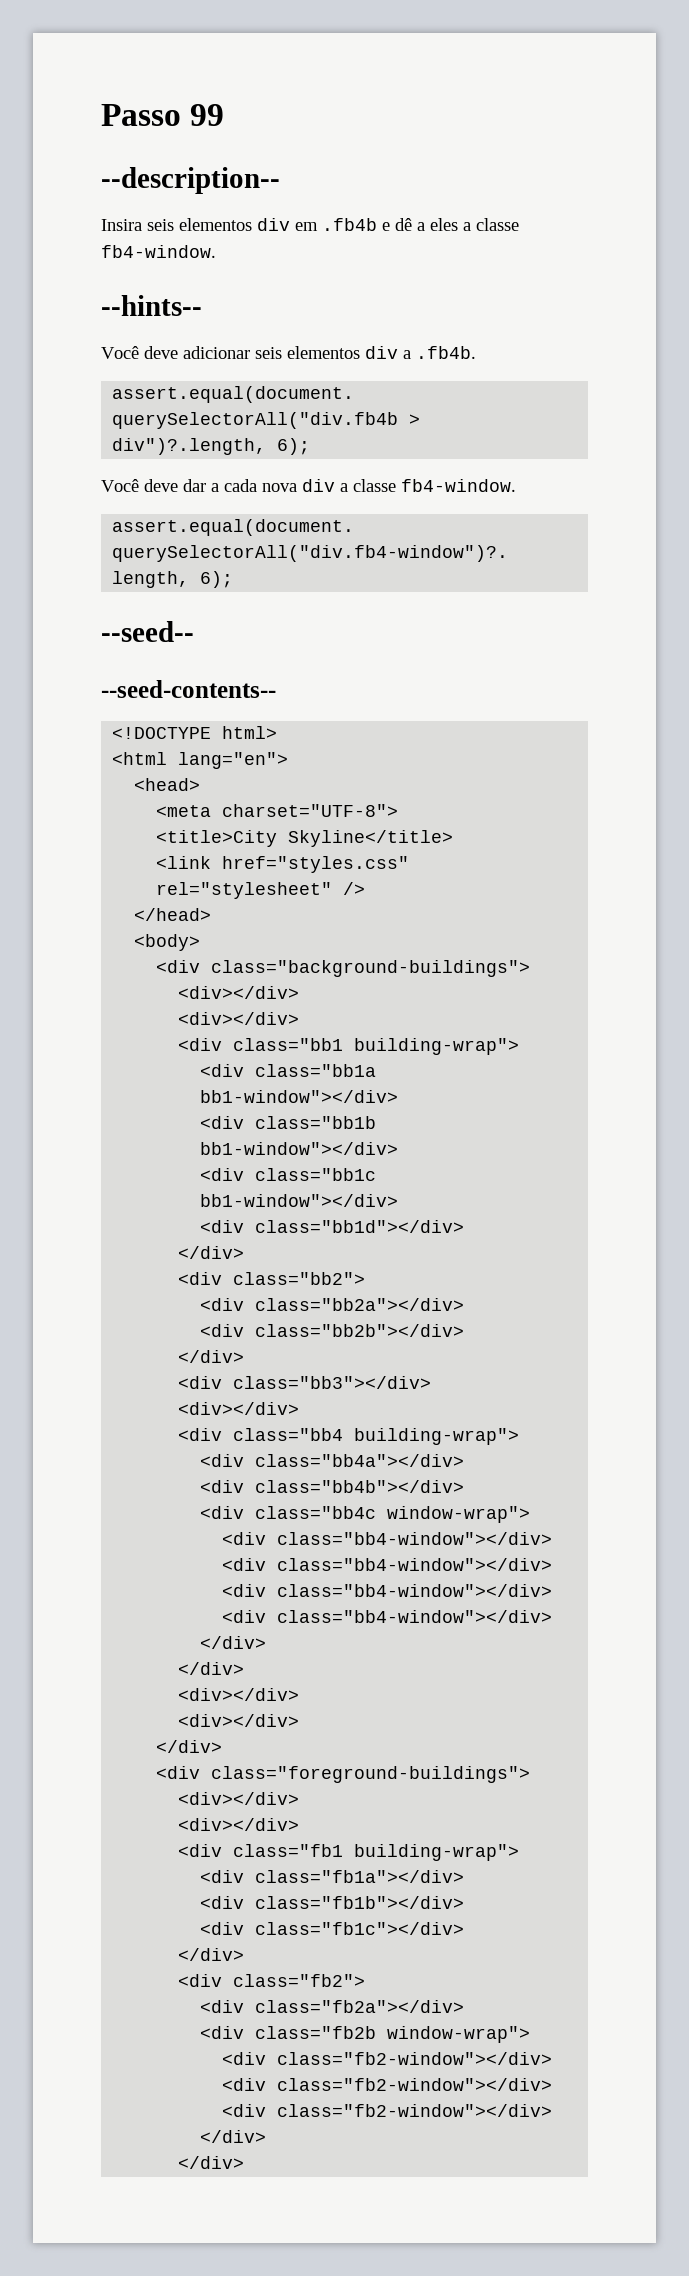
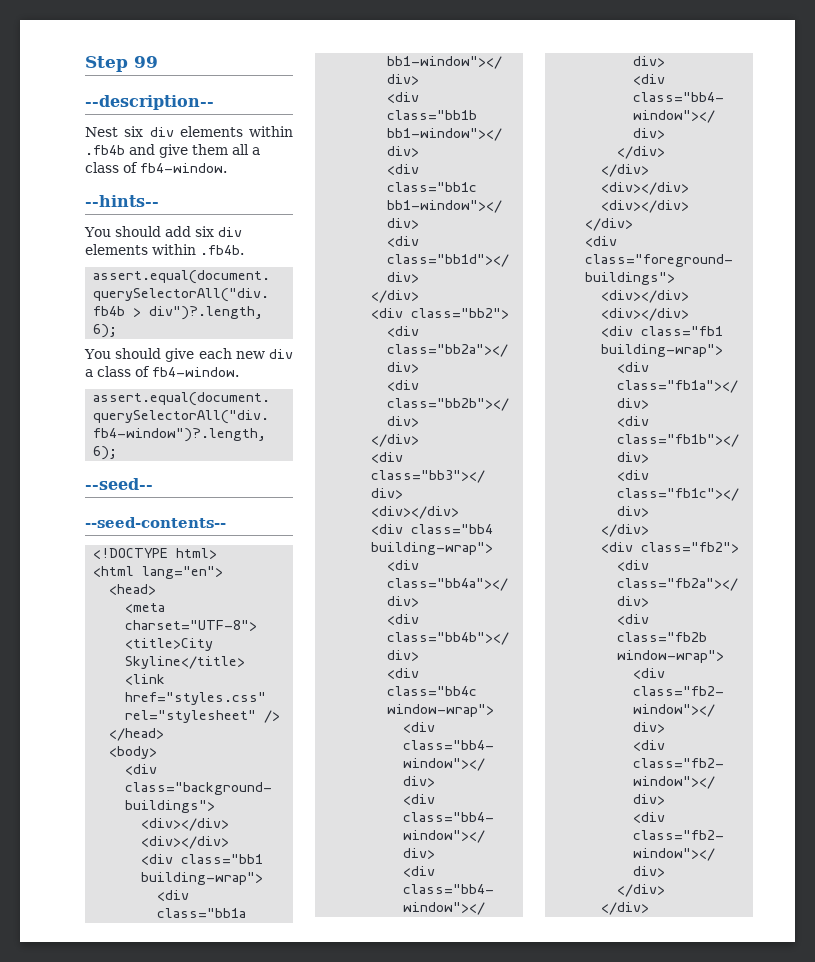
[101,104,181,126] Passo -> [85,56,128,72] Step
[101,218,519,231] [101,245,216,258] [101,295,202,316] [101,346,411,359] Insira seis elementos div em .fb4b e dê a eles a classe fb4-window. // --hints-- // Você deve adicionar seis elementos div a -> [85,126,293,137] [85,144,260,158] [85,162,227,173] [85,195,159,207] [84,226,242,237] [85,244,196,255] Nest six div elements within .fb4b and give them all a class of fb4-window. // --hints-- // You should add six div elements within
[101,479,396,492] Você deve dar a cada nova div a classe -> [84,348,293,362] [85,366,150,377] You should give each new div a class of

